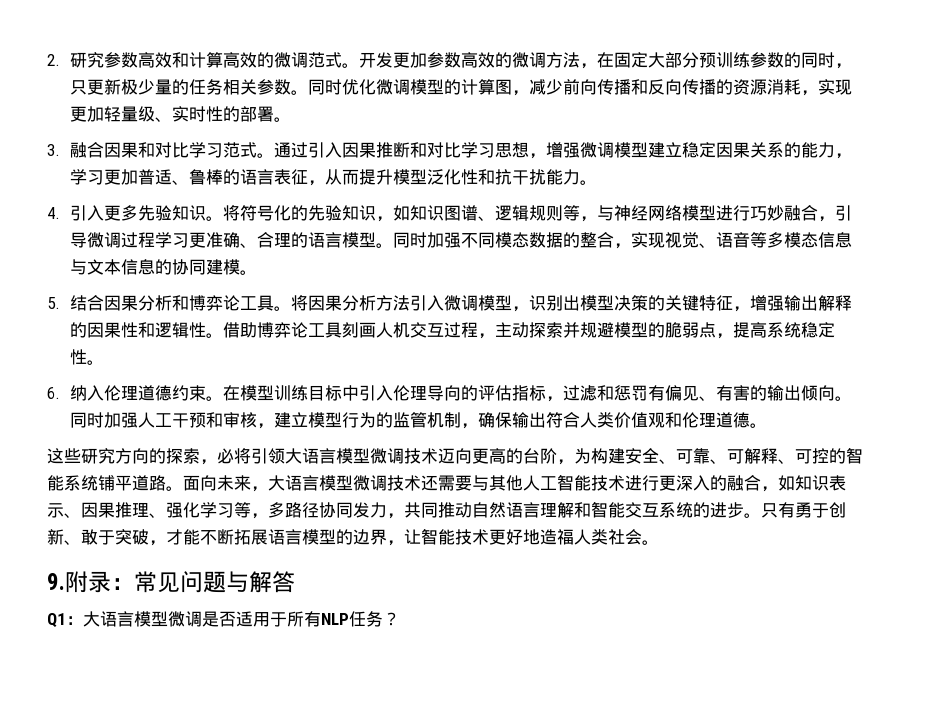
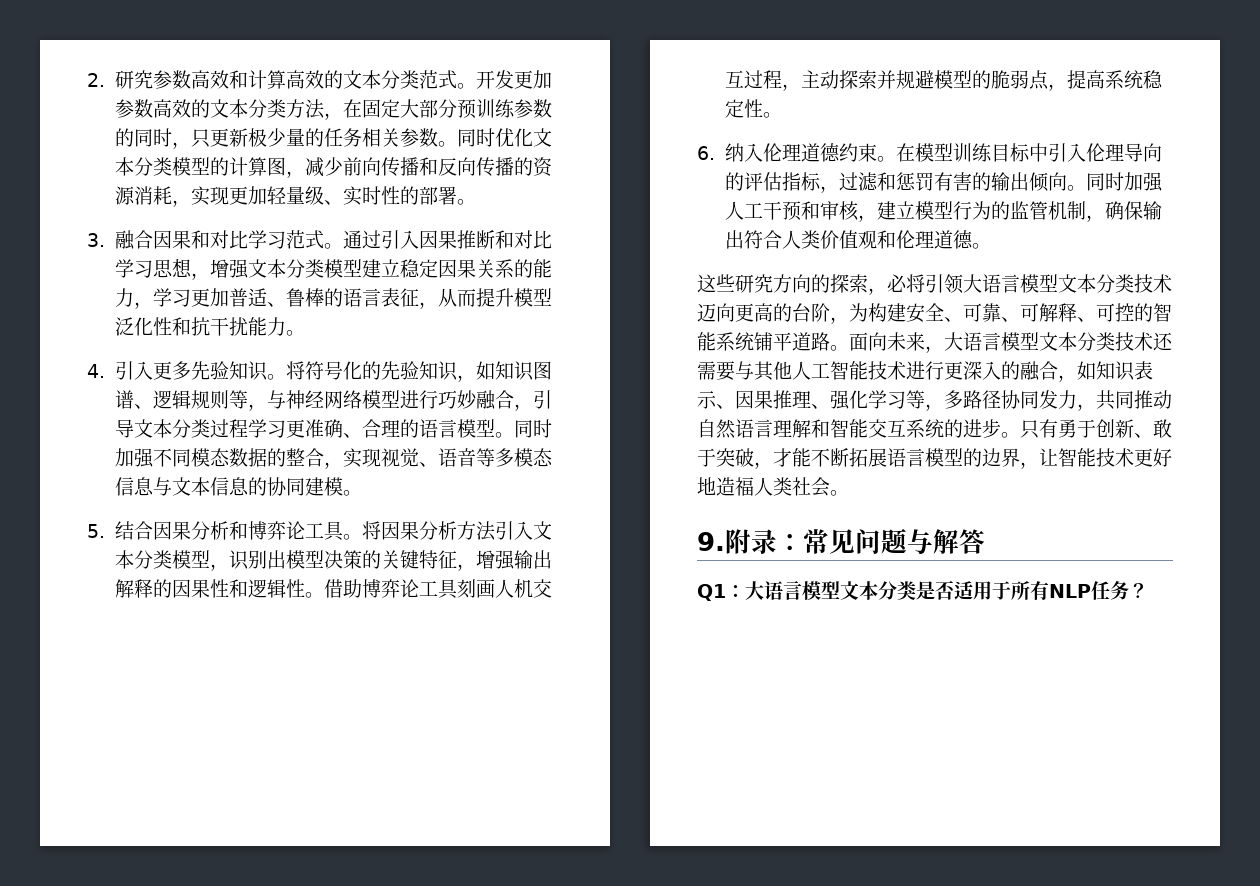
[274,52,309,68] 微调 -> [342,70,419,89] 文本分类
[512,52,547,68] 微调 -> [209,99,286,118] 文本分类
[376,79,411,95] 微调 -> [532,128,552,147] [114,157,172,176] 文本分类
[580,142,615,158] 微调 -> [247,259,324,278] 文本分类
[87,232,122,248] 微调 -> [133,419,210,438] 文本分类
[444,295,479,311] 微调 -> [532,521,552,540] [114,550,172,569] 文本分类
[665,385,734,401] 偏见、有 -> (953, 181) none
[370,448,404,464] 微调 -> [1058,274,1134,293] 文本分类
[353,475,387,491] 微调 -> [1039,332,1115,351] 文本分类
[168,611,202,627] 微调 -> [840,581,916,600] 文本分类

